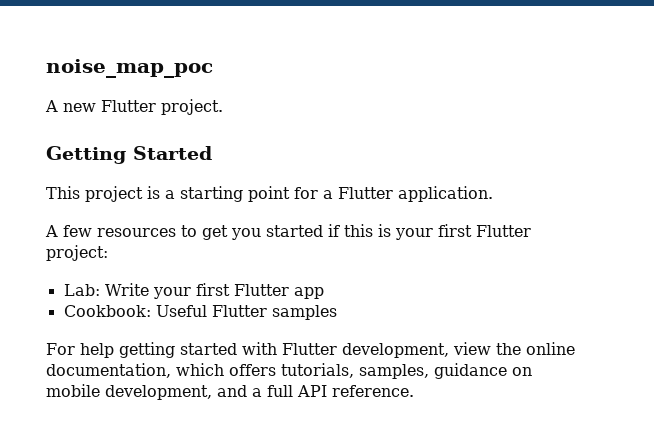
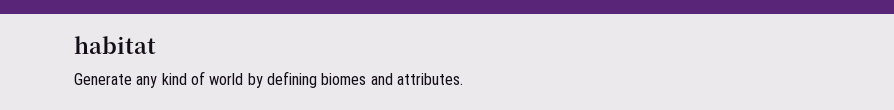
[46,59,213,78] [45,99,223,115] [46,146,212,164] [46,186,493,202] [45,224,531,240] [46,245,108,261] [63,283,324,299] [63,305,337,320] [46,342,575,358] [46,363,532,379] [46,384,414,400] noise_map_poc // A new Flutter project. // Getting Started // This project is a starting point for a Flutter application. // A few resources to get you started if this is your first Flutter project: // Lab: Write your first Flutter app // Cookbook: Useful Flutter samples // For help getting started with Flutter development, view the online documentation, which offers tutorials, samples, guidance on mobile development, and a full API reference. -> [74,36,156,54] [74,71,463,88] habitat // Generate any kind of world by defining biomes and attributes.

